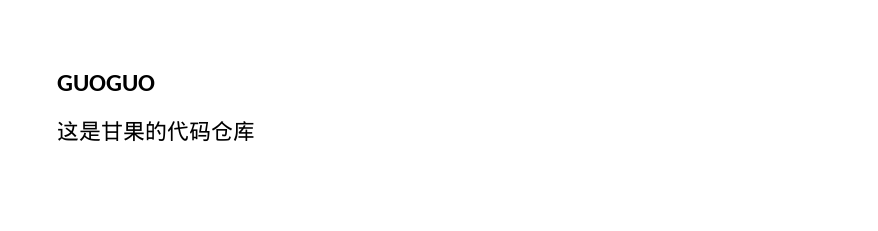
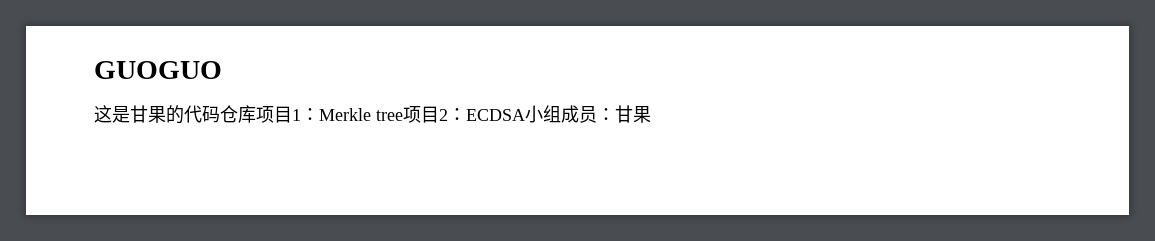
(255, 131) none -> [256,105,651,123] 项目1：Merkle tree项目2：ECDSA小组成员：甘果

